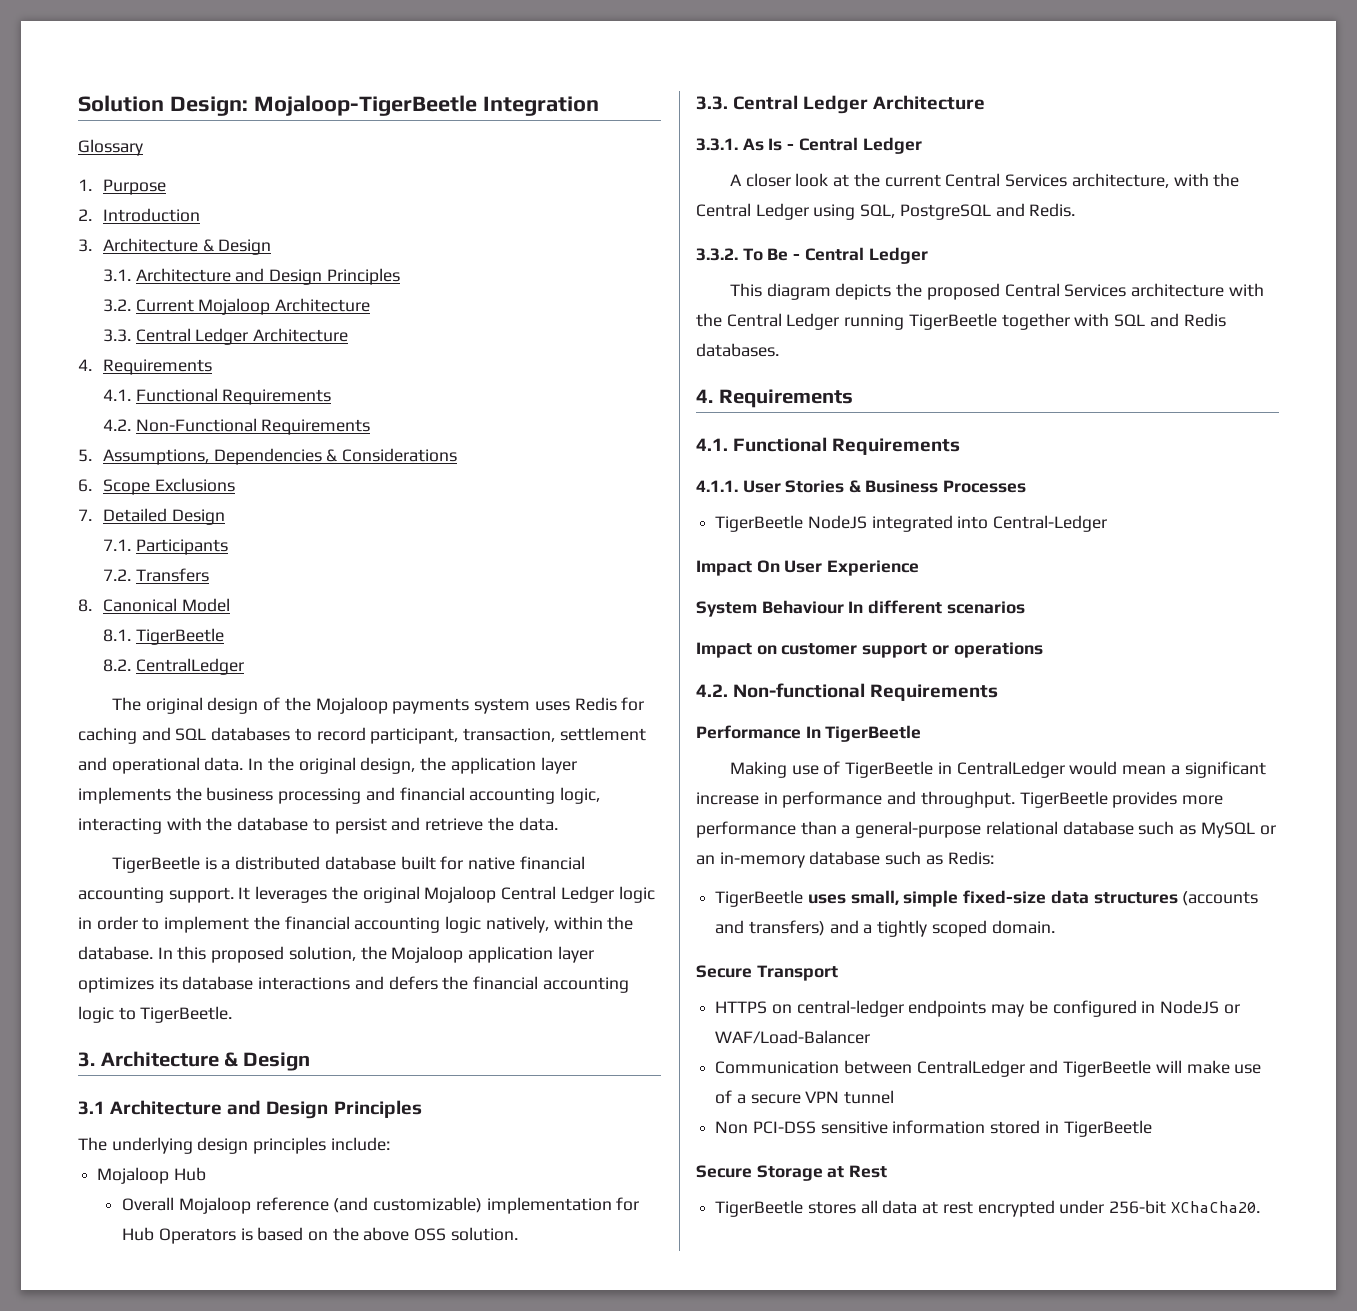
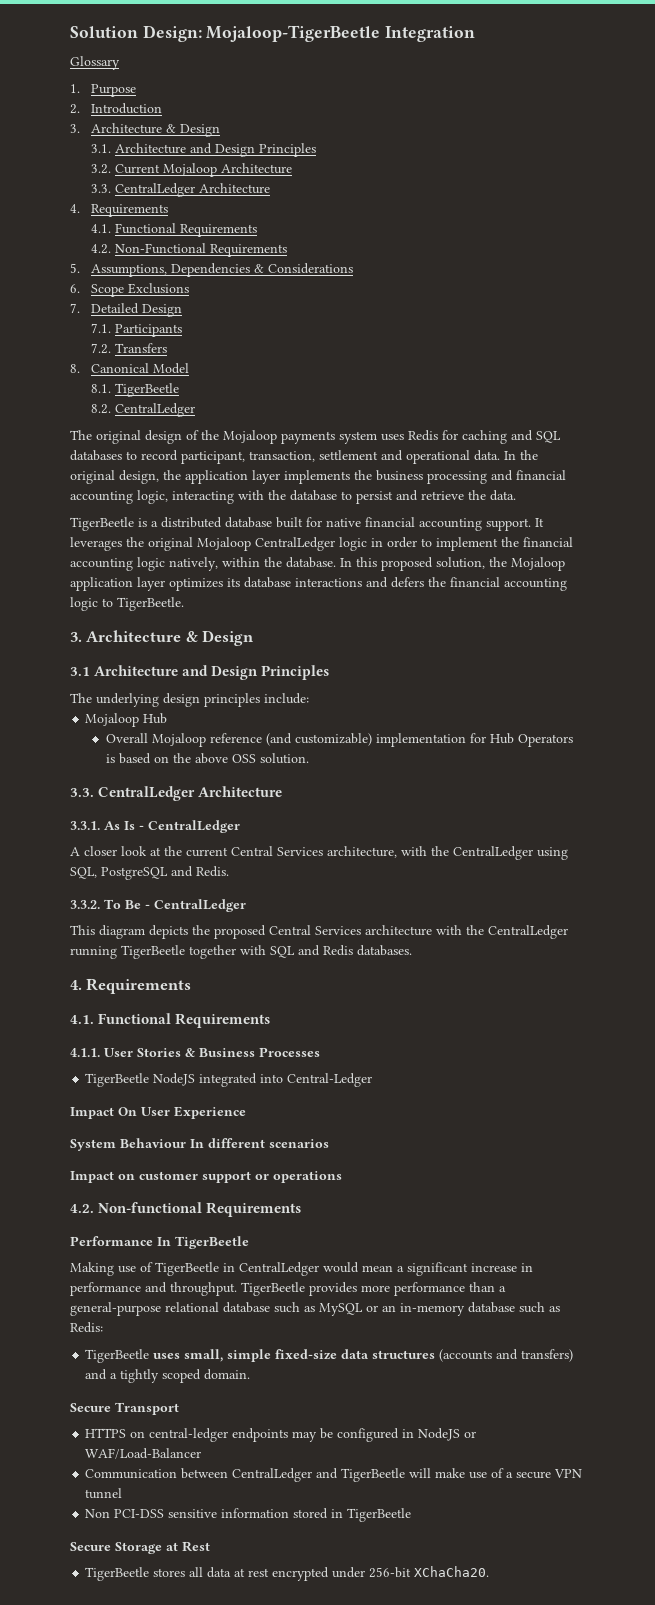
[135,328,249,345] Central Ledger -> [114,183,195,197] CentralLedger
[501,886,614,903] Central Ledger -> [255,537,335,551] CentralLedger
[733,95,869,114] Central Ledger -> [98,786,196,801] CentralLedger
[798,137,922,154] Central Ledger -> [148,820,240,833] CentralLedger
[696,203,809,220] Central Ledger -> [453,846,533,860] CentralLedger
[804,247,928,264] Central Ledger -> [154,899,246,912] CentralLedger
[726,313,840,330] Central Ledger -> [488,925,568,939] CentralLedger

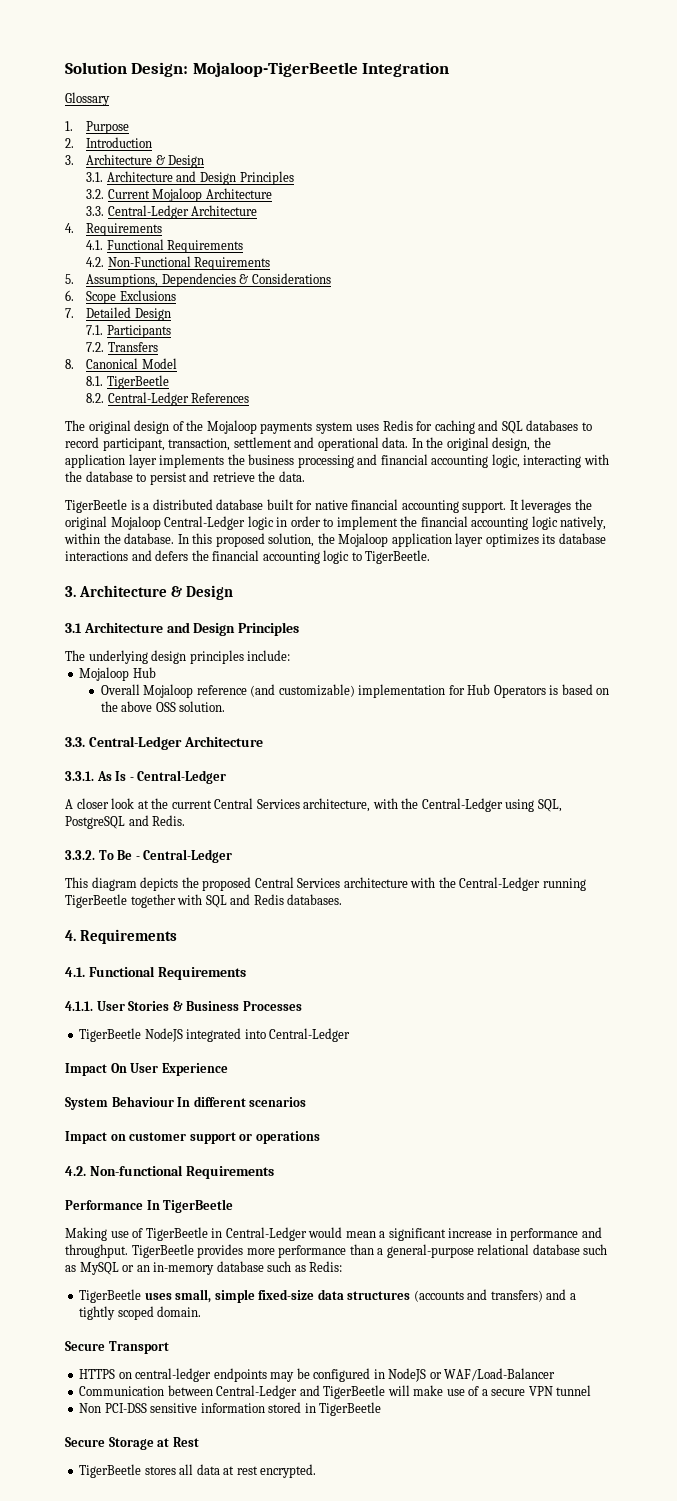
[114,183,195,197] CentralLedger -> [107,205,189,219] Central-Ledger
[114,403,195,417] CentralLedger -> [107,392,250,406] Central-Ledger References
[255,537,335,551] CentralLedger -> [164,516,246,530] Central-Ledger
[98,786,196,801] CentralLedger -> [88,736,182,750] Central-Ledger
[148,820,240,833] CentralLedger -> [137,770,227,784] Central-Ledger
[453,846,533,860] CentralLedger -> [421,798,503,812] Central-Ledger
[154,899,246,912] CentralLedger -> [143,849,233,863] Central-Ledger
[488,925,568,939] CentralLedger -> [459,877,541,891] Central-Ledger
[239,1262,319,1276] CentralLedger -> [225,1227,307,1241] Central-Ledger
[232,1468,313,1482] CentralLedger -> [216,1385,298,1399] Central-Ledger
[272,1566,490,1581] encrypted under 256-bit XChaCha20. -> [260,1464,317,1478] encrypted.

